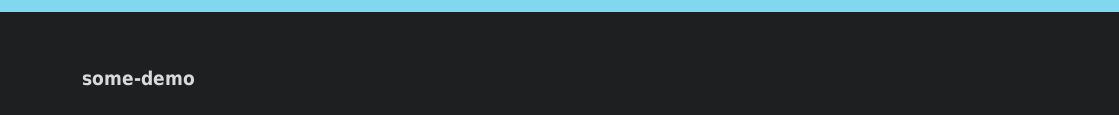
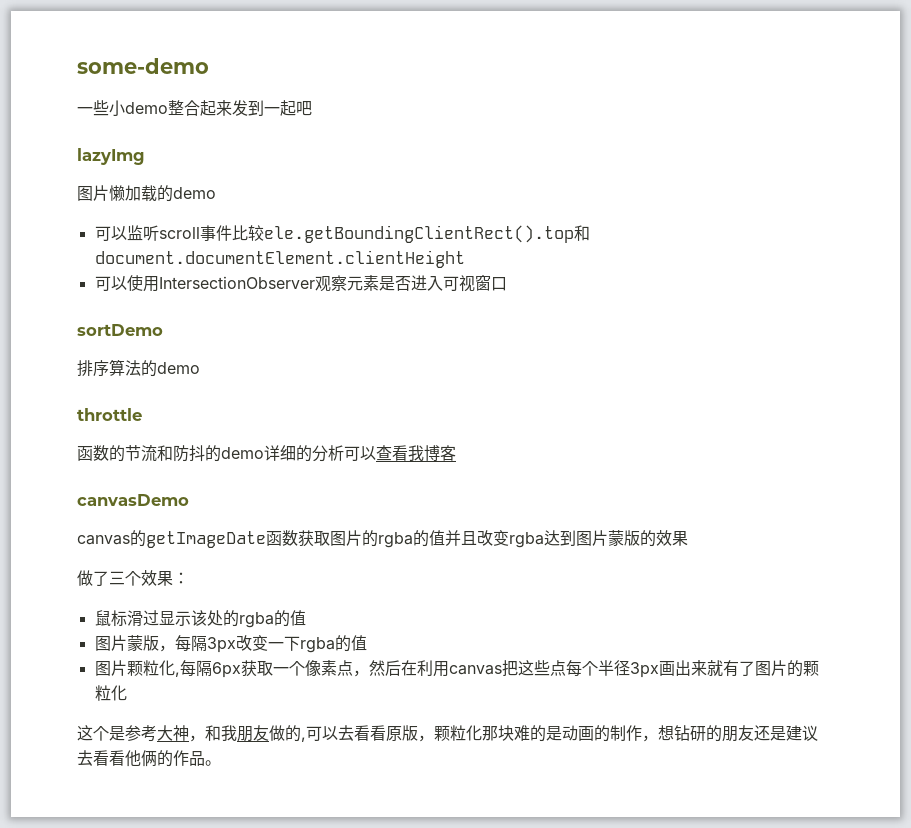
(195, 78) none -> [77,100,312,117] [77,148,145,165] [77,185,216,202] [94,225,590,243] [94,250,465,268] [94,275,507,292] [77,324,163,336] [77,359,200,377] [77,408,142,421] [77,445,456,462] [77,494,189,506] [77,530,688,548] [77,570,189,586] [94,610,306,628] [94,635,367,653] [94,660,819,678] [94,685,127,701] [77,725,818,742] [77,750,221,767] // 一些小demo整合起来发到一起吧 // lazyImg // 图片懒加载的demo // 可以监听scroll事件比较ele.getBoundingClientRect().top和document.documentElement.clientHeight // 可以使用IntersectionObserver观察元素是否进入可视窗口 // sortDemo // 排序算法的demo // throttle // 函数的节流和防抖的demo详细的分析可以查看我博客 // canvasDemo // canvas的getImageDate函数获取图片的rgba的值并且改变rgba达到图片蒙版的效果 // 做了三个效果： // 鼠标滑过显示该处的rgba的值 // 图片蒙版，每隔3px改变一下rgba的值 // 图片颗粒化,每隔6px获取一个像素点，然后在利用canvas把这些点每个半径3px画出来就有了图片的颗粒化 // 这个是参考大神，和我朋友做的,可以去看看原版，颗粒化那块难的是动画的制作，想钻研的朋友还是建议去看看他俩的作品。

